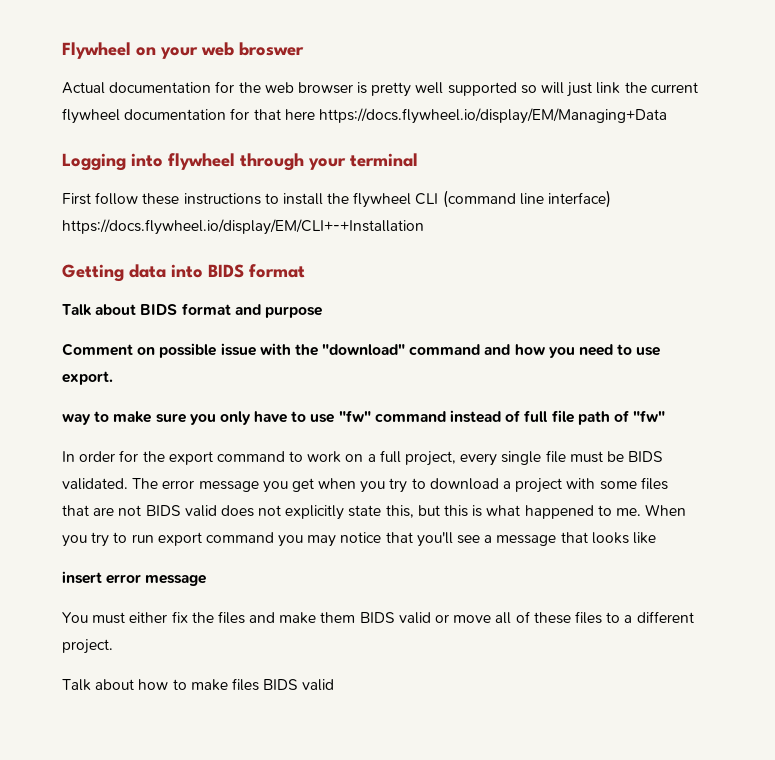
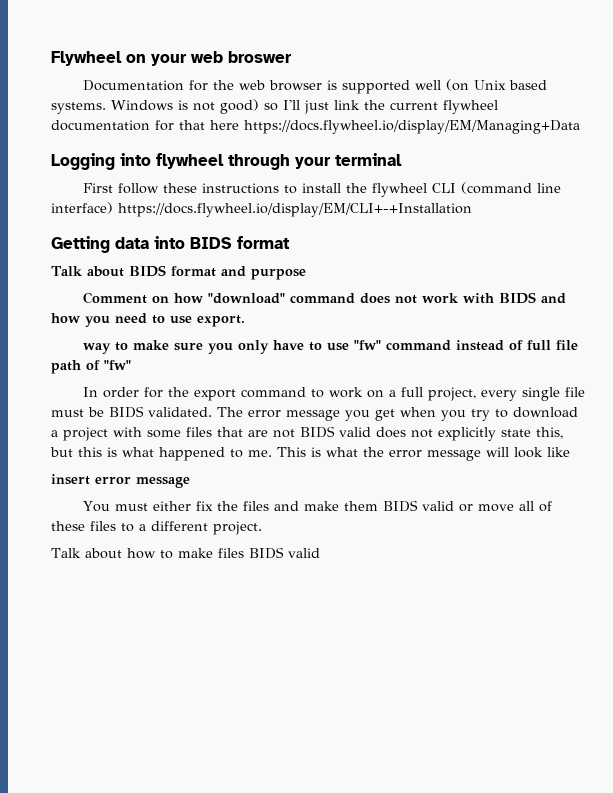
[62,82,212,94] Actual documentation -> [82,80,184,91] Documentation
[371,82,565,97] pretty well supported so will -> [341,79,547,94] [51,99,300,114] supported well (on Unix based systems. Windows is not good) so I'll
[159,343,481,358] possible issue with the "download" command -> [173,292,536,304] how "download" command does not work with BIDS
[645,504,687,516] [62,532,629,547] When you try to run export command you may notice that you'll see a message that looks -> [277,447,543,461] This is what the error message will look

